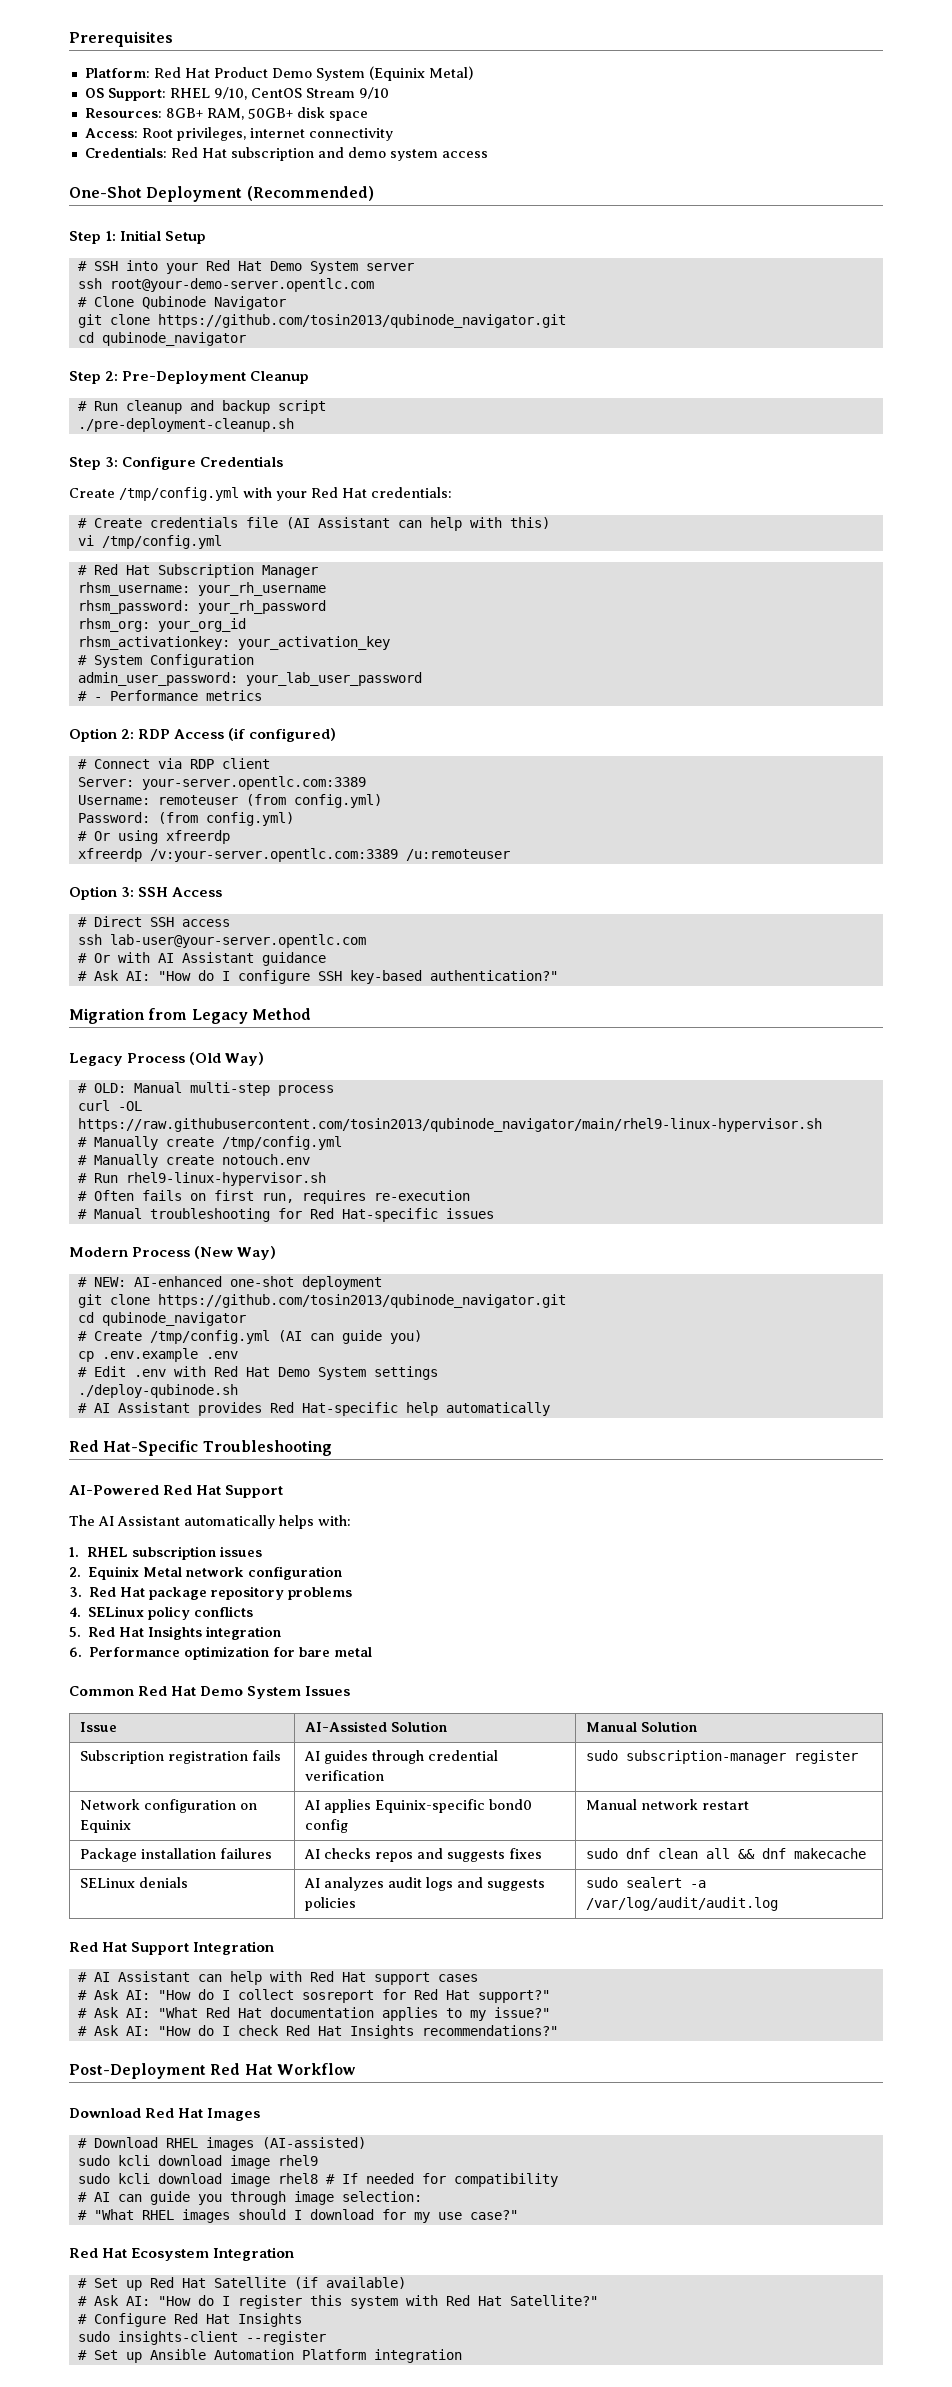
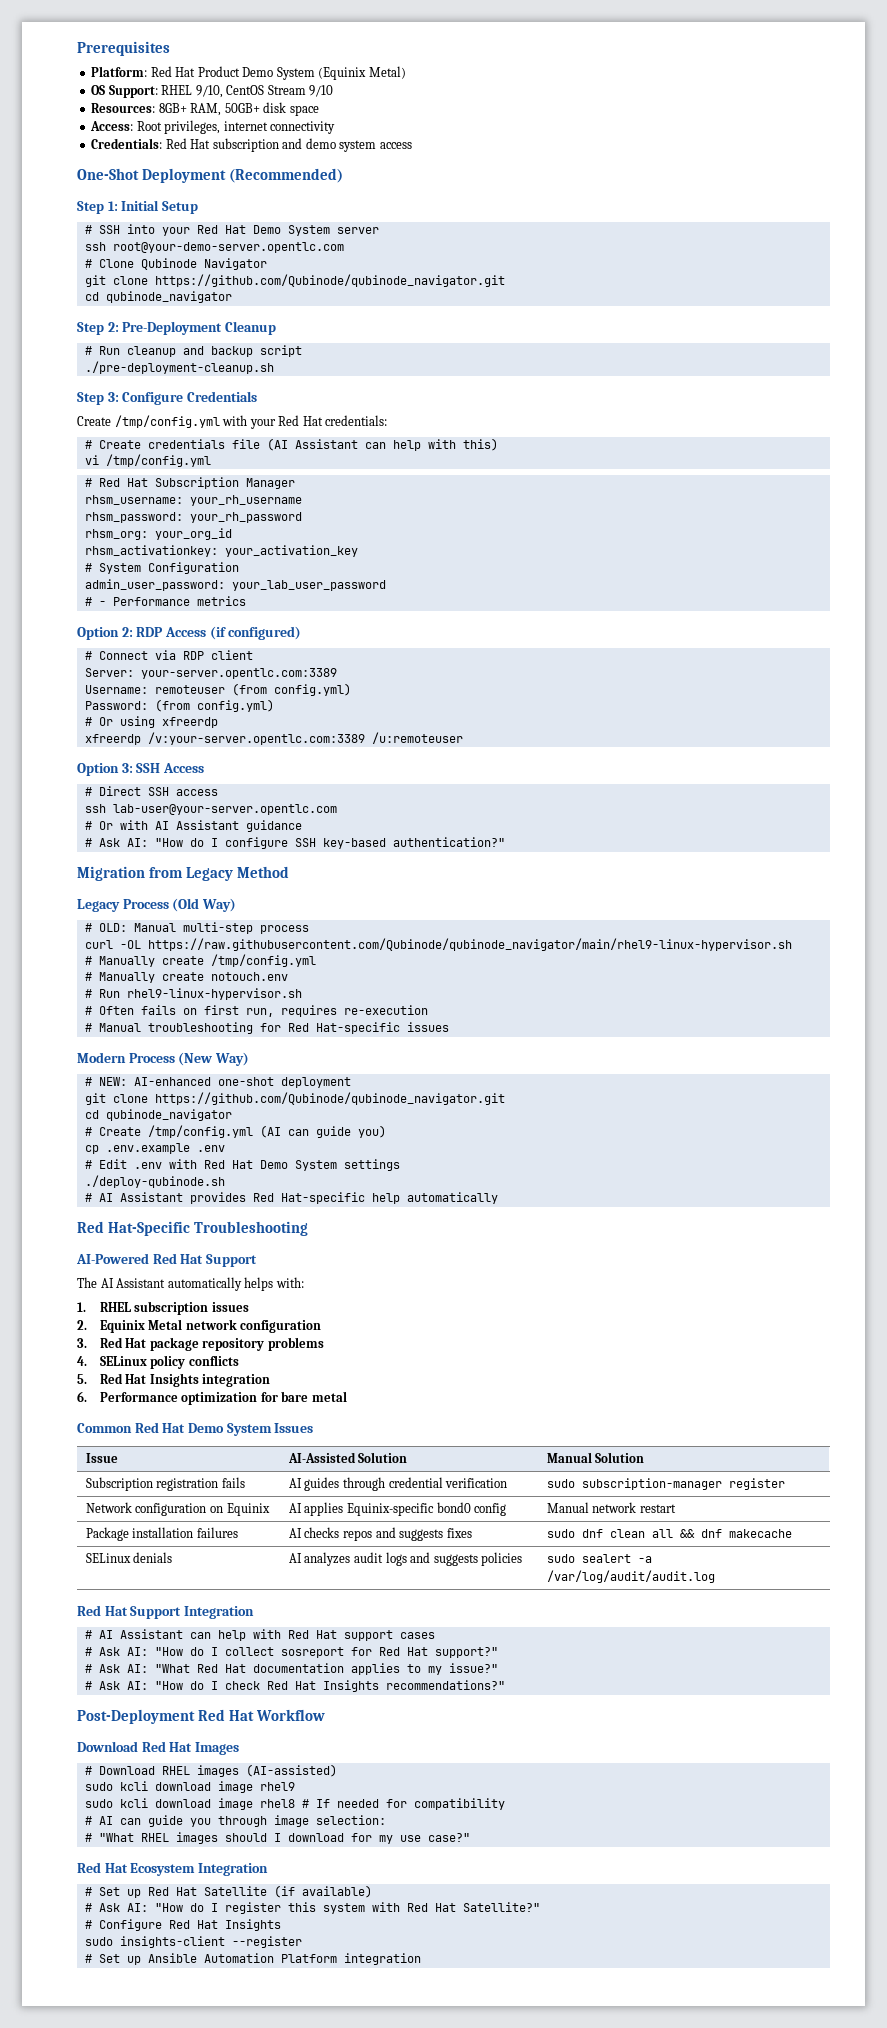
[157,314,566,328] https://github.com/tosin2013/qubinode_navigator.git -> [154,274,505,287] https://github.com/Qubinode/qubinode_navigator.git
[77,1118,822,1132] https://raw.githubusercontent.com/tosin2013/qubinode_navigator/main/rhel9-linux-hypervisor.sh -> [147,938,792,951] https://raw.githubusercontent.com/Qubinode/qubinode_navigator/main/rhel9-linux-hypervisor.sh
[157,1294,566,1308] https://github.com/tosin2013/qubinode_navigator.git -> [154,1092,505,1105] https://github.com/Qubinode/qubinode_navigator.git

